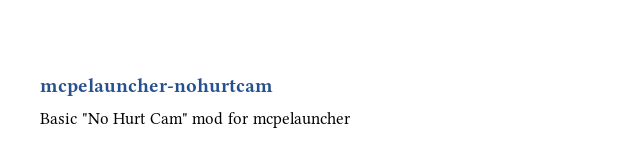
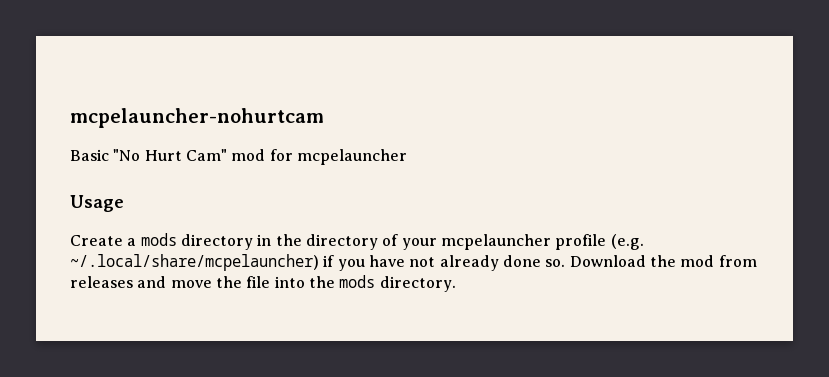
(351, 120) none -> [70,195,124,212] [70,233,644,250] [70,254,757,271] [70,275,456,292] // Usage // Create a mods directory in the directory of your mcpelauncher profile (e.g. ~/.local/share/mcpelauncher) if you have not already done so. Download the mod from releases and move the file into the mods directory.

